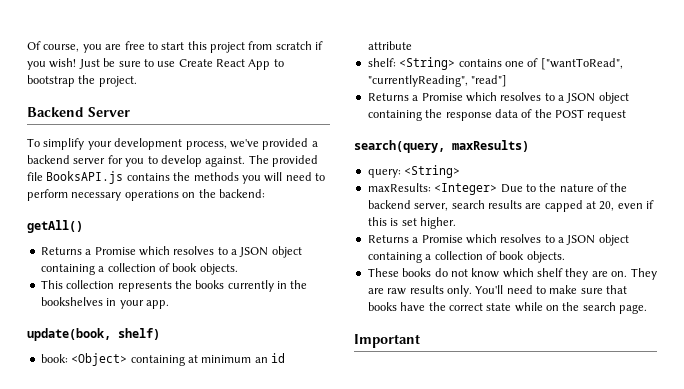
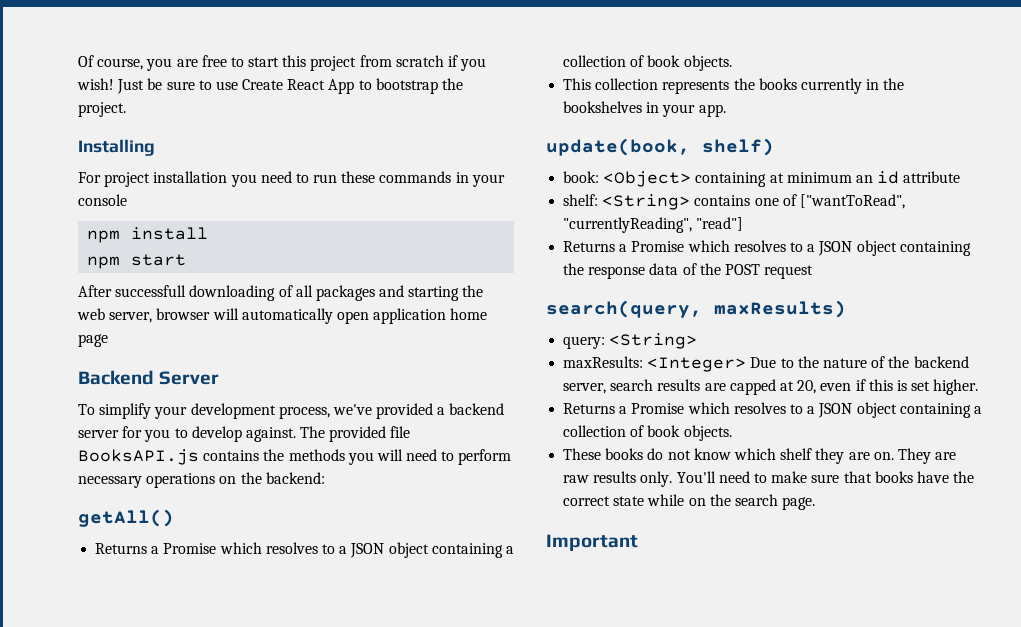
(137, 81) none -> [78,139,155,156] [78,171,505,187] [78,194,127,206] [87,227,209,243] [87,254,187,269] [78,285,484,301] [77,308,488,324] [78,334,108,347] // Installing // For project installation you need to run these commands in your console // npm install // npm start // After successfull downloading of all packages and starting the web server, browser will automatically open application home page

